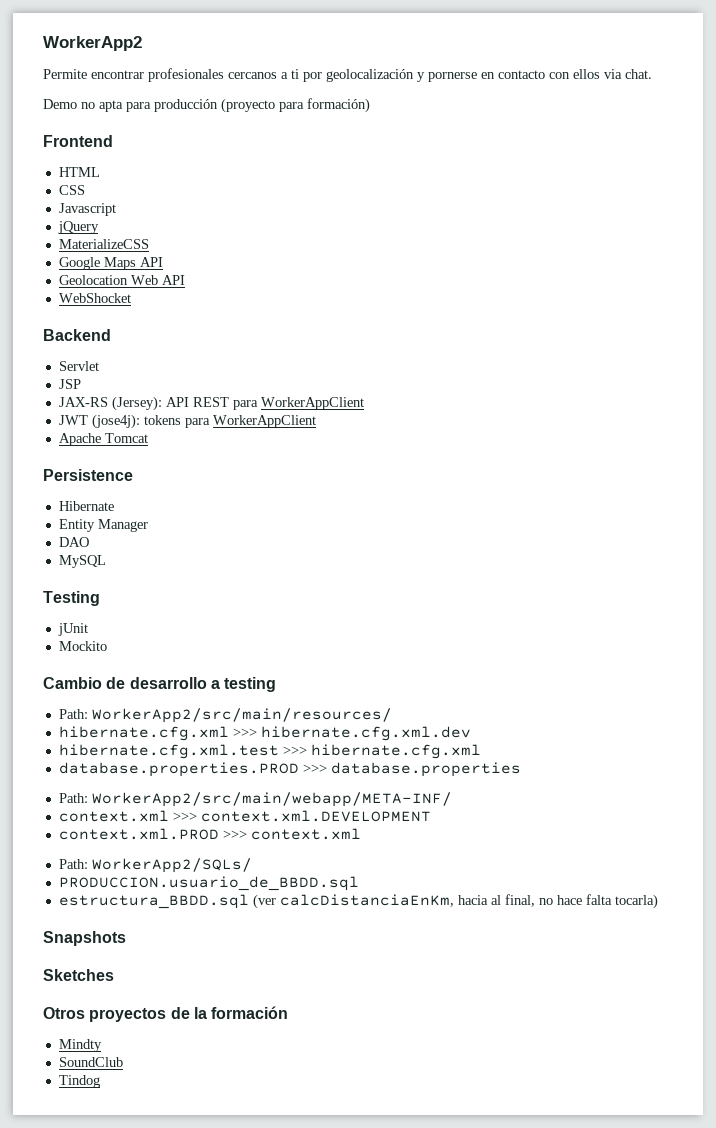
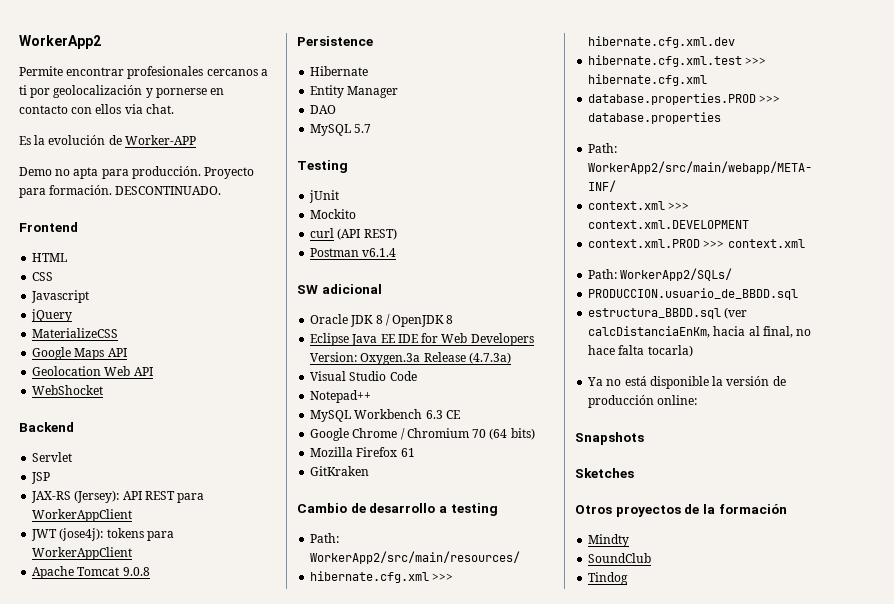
(652, 74) none -> [19,135,196,145] // Es la evolución de Worker-APP
[154,98,370,113] producción (proyecto para formación) -> [131,166,255,179] [19,185,222,198] producción. Proyecto para formación. DESCONTINUADO.
(148, 438) none -> [122,567,150,576] 9.0.8
(106, 561) none -> [354,124,372,133] 5.7
(107, 646) none -> [310,228,397,240] [310,248,397,257] [297,284,382,294] [310,314,454,327] [310,333,534,346] [310,352,511,365] [310,371,417,381] [310,390,372,403] [310,409,460,422] [310,428,535,441] [310,447,415,457] [310,466,370,476] // curl (API REST) // Postman v6.1.4 // SW adicional // Oracle JDK 8 / OpenJDK 8 // Eclipse Java EE IDE for Web Developers Version: Oxygen.3a Release (4.7.3a) // Visual Studio Code // Notepad++ // MySQL Workbench 6.3 CE // Google Chrome / Chromium 70 (64 bits) // Mozilla Firefox 61 // GitKraken
(658, 901) none -> [587,376,786,389] [588,395,698,408] // Ya no está disponible la versión de producción online:

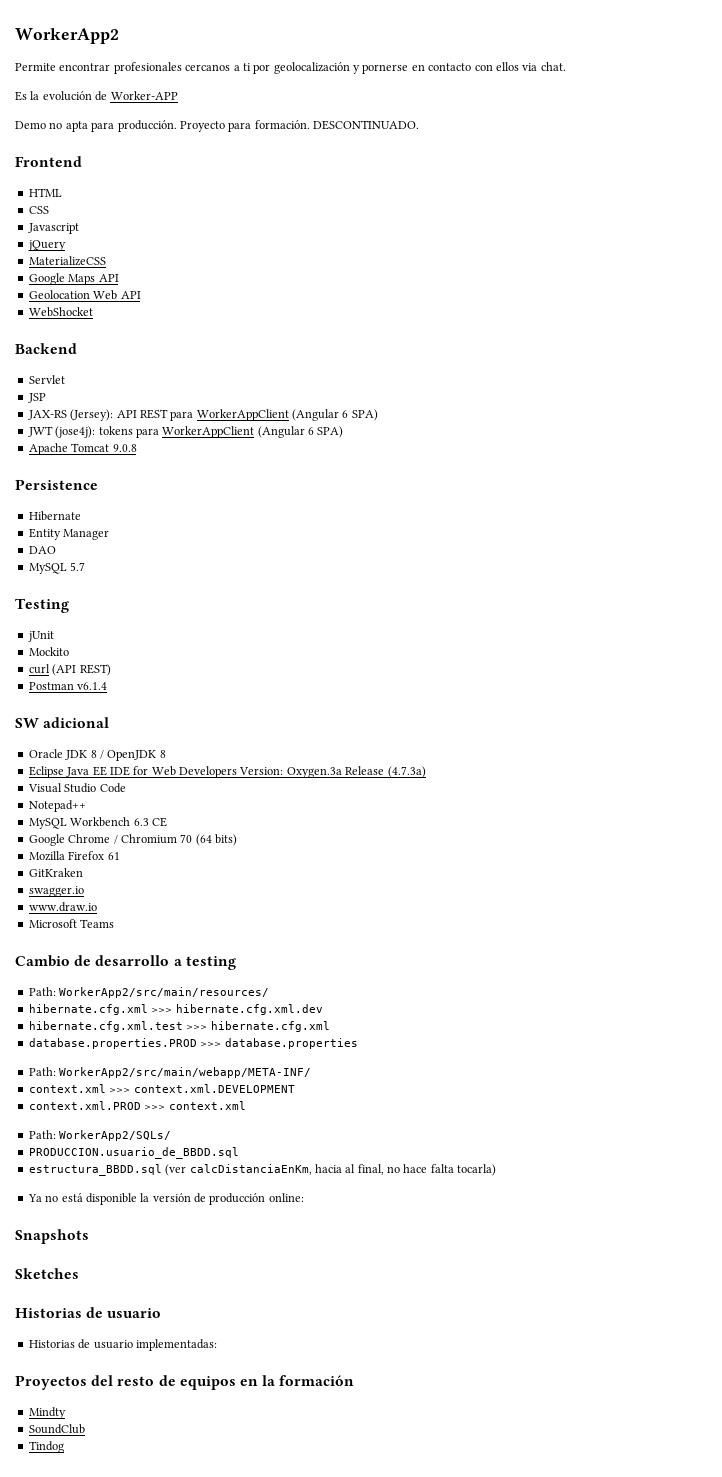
(133, 515) none -> [292,409,378,421] (Angular 6 SPA)
(133, 553) none -> [257,426,344,438] (Angular 6 SPA)
(370, 471) none -> [28,886,84,897] [28,902,97,912] [28,919,115,928] // swagger.io // www.draw.io // Microsoft Teams
[575,504,700,517] Otros proyectos de -> [15,1307,162,1318] [28,1339,217,1351] [15,1375,258,1390] Historias de usuario // Historias de usuario implementadas: // Proyectos del resto de equipos en

